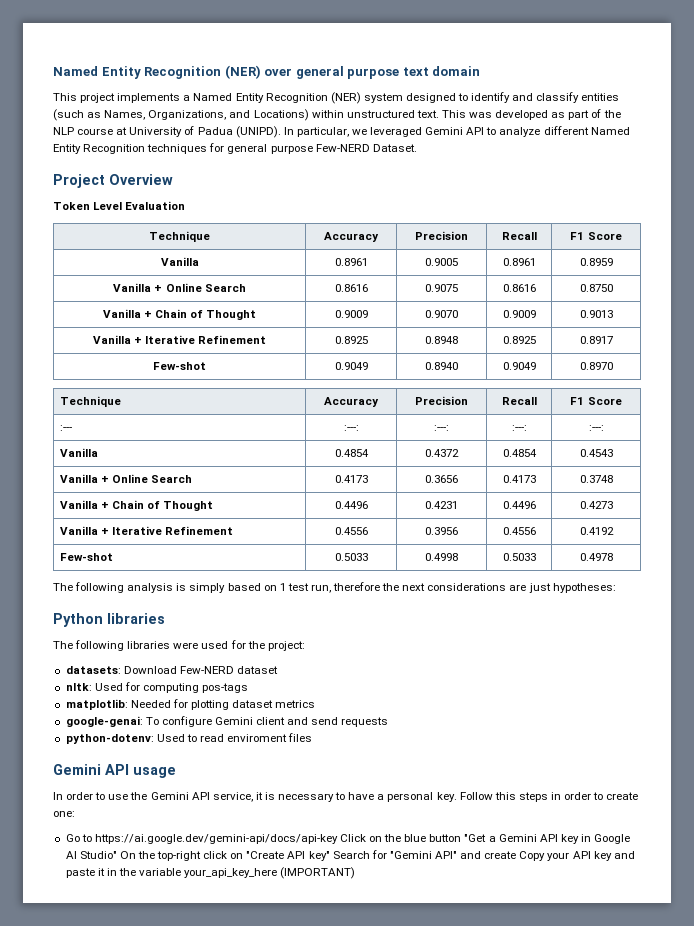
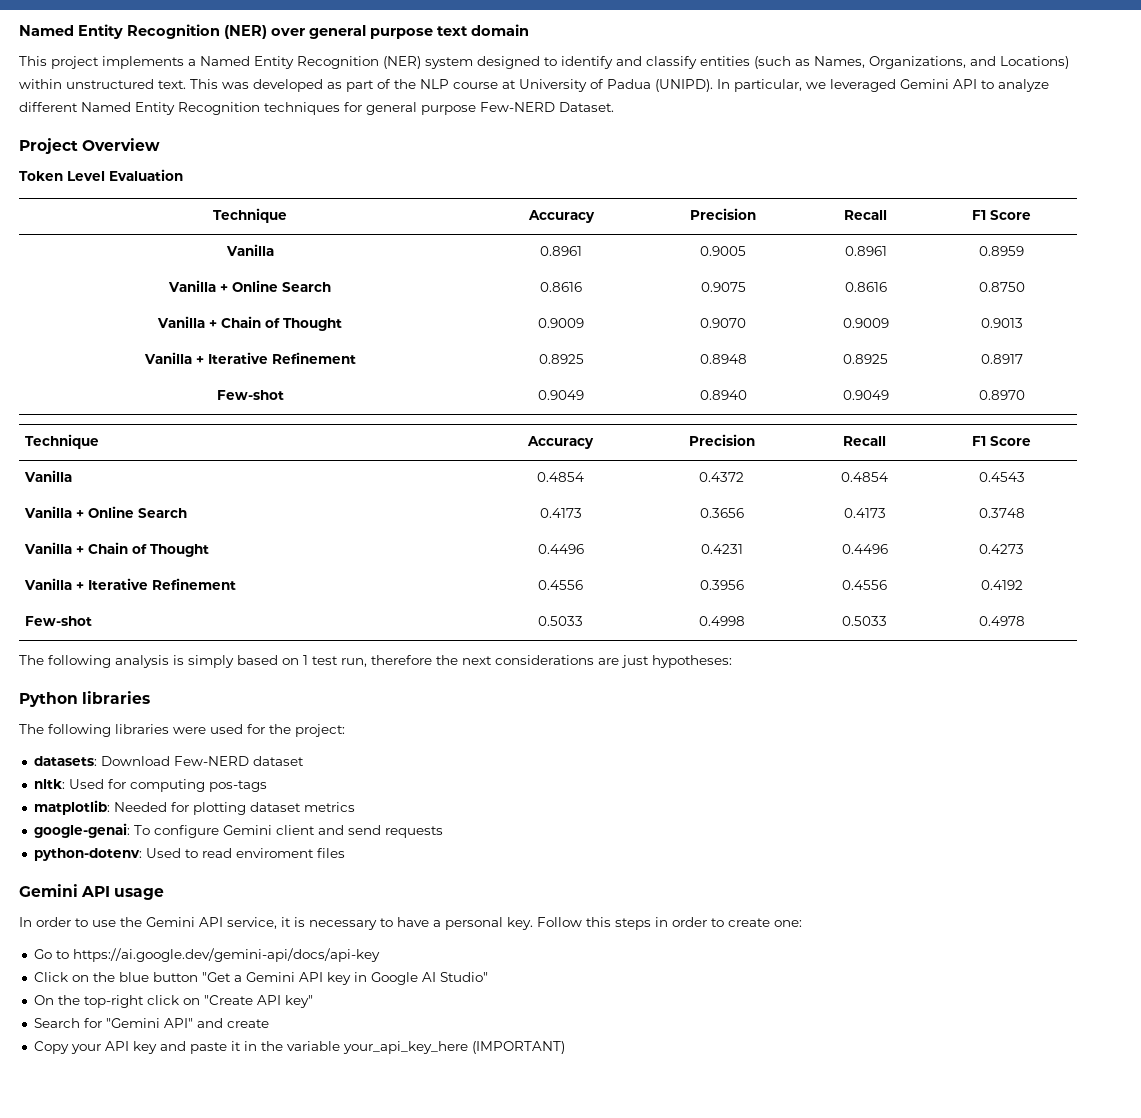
[59,425,72,431] [343,425,359,431] [434,425,449,431] [511,425,527,431] [588,425,604,431] // :--- | :---: | :---: | :---: | :---: -> (1031, 441) none
(338, 839) none -> (380, 955) //
(117, 855) none -> (488, 977) //
(330, 856) none -> (313, 1001) //
(517, 855) none -> (269, 1023) //

